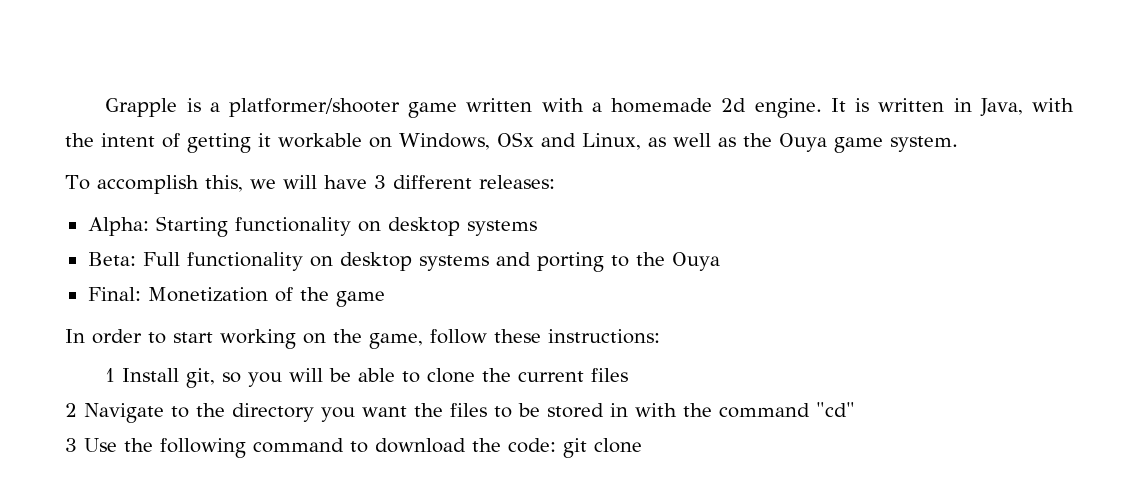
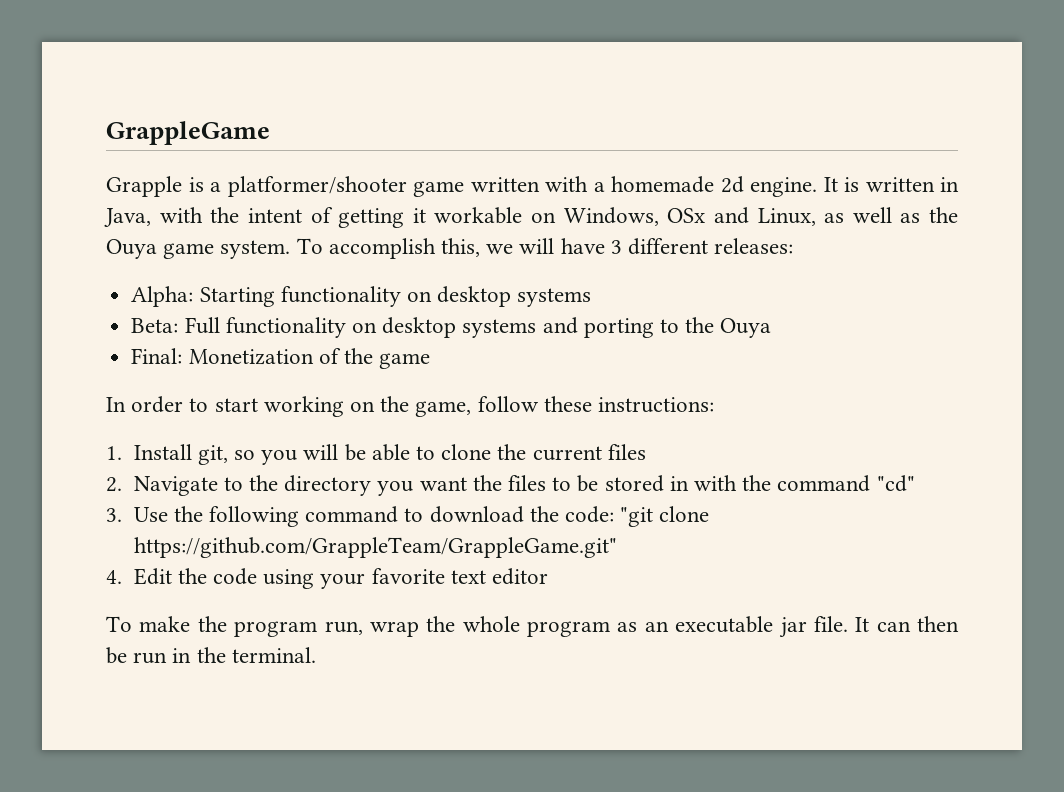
(105, 107) none -> [106,121,270,145] GrappleGame //
(958, 144) // -> (291, 249) none
[105,368,116,382] 1 -> [106,446,122,460] 1.
[65,403,77,417] 2 -> [106,477,122,492] 2.
[65,438,77,452] 3 -> [106,508,122,522] 3.
[563,438,642,458] git clone -> [620,506,710,527] [133,537,617,558] [106,568,548,589] [106,616,959,638] [106,647,316,664] "git clone https://github.com/GrappleTeam/GrappleGame.git" // 4. Edit the code using your favorite text editor // To make the program run, wrap the whole program as an executable jar file. It can then be run in the terminal.

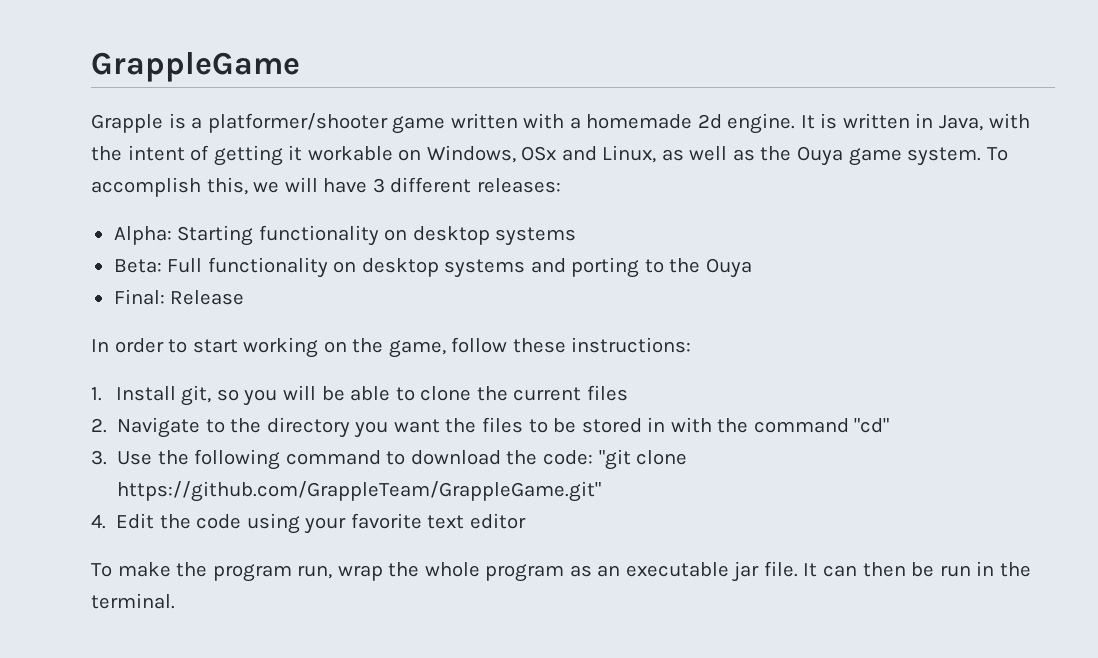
[188,348,431,369] Monetization of the game -> [170,290,245,305] Release

